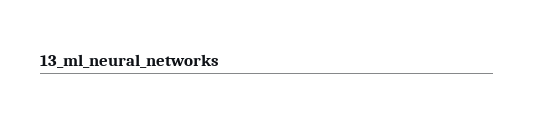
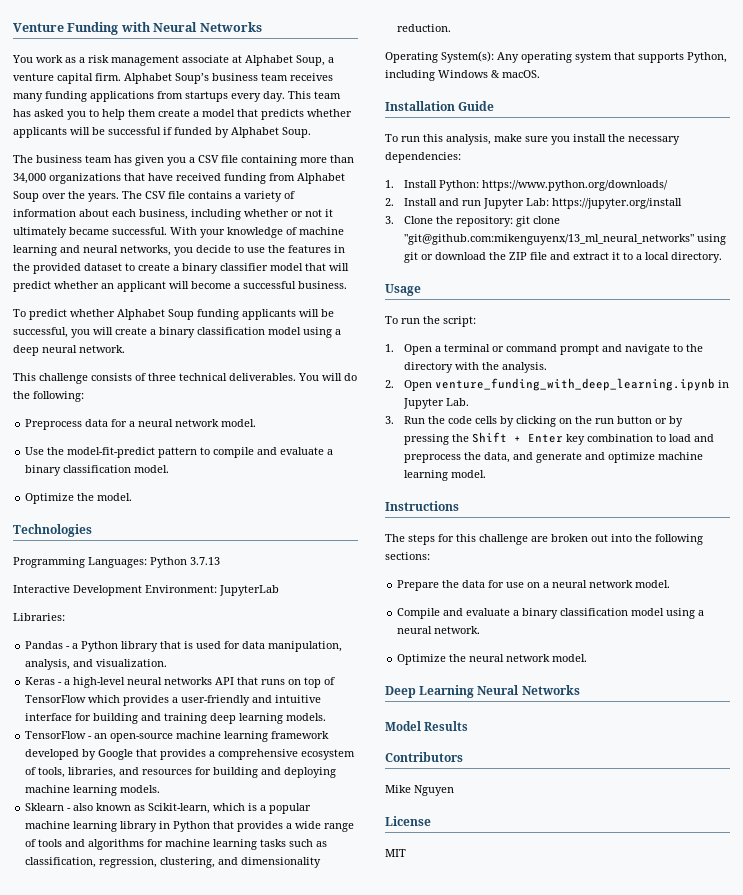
[40,54,219,68] 13_ml_neural_networks -> [13,22,262,35] [12,55,334,66] [13,73,333,84] [13,91,341,102] [13,109,352,120] [13,127,311,138] [13,155,354,166] [13,173,345,184] [13,191,295,202] [13,209,333,220] [13,227,344,238] [13,245,345,256] [13,263,349,274] [13,281,347,292] [13,309,334,320] [13,327,341,338] [13,345,125,356] [13,373,357,384] [13,391,84,402] [25,419,257,430] [25,447,334,458] [25,465,170,476] [25,493,133,504] [13,524,92,537] [13,557,220,568] [13,585,279,596] [13,613,65,621] [25,641,343,652] [25,659,168,670] [25,677,336,688] [25,695,322,706] [25,713,327,724] [25,731,330,742] [25,749,356,760] [25,767,337,778] [25,785,161,796] [25,803,312,814] [25,821,355,832] [25,839,328,850] [25,857,322,868] [397,24,452,32] [385,51,727,63] [385,70,540,81] [385,101,495,111] [385,134,680,145] [385,152,461,163] [385,180,669,191] [385,198,683,209] [385,216,561,227] [404,234,727,245] [404,252,723,263] [385,284,421,296] [385,316,476,327] [385,344,704,355] [404,362,548,373] [385,378,730,391] [403,398,470,409] [385,416,684,427] [404,432,715,445] [404,452,704,463] [404,470,487,481] [385,501,459,511] [385,534,703,545] [385,552,430,560] [397,580,671,591] [397,608,705,619] [397,626,481,634] [397,654,588,665] [385,685,580,698] [385,721,469,731] [385,752,463,762] [385,785,454,796] [385,816,431,826] [385,849,406,857] Venture Funding with Neural Networks // You work as a risk management associate at Alphabet Soup, a venture capital firm. Alphabet Soup’s business team receives many funding applications from startups every day. This team has asked you to help them create a model that predicts whether applicants will be successful if funded by Alphabet Soup. // The business team has given you a CSV file containing more than 34,000 organizations that have received funding from Alphabet Soup over the years. The CSV file contains a variety of information about each business, including whether or not it ultimately became successful. With your knowledge of machine learning and neural networks, you decide to use the features in the provided dataset to create a binary classifier model that will predict whether an applicant will become a successful business. // To predict whether Alphabet Soup funding applicants will be successful, you will create a binary classification model using a deep neural network. // This challenge consists of three technical deliverables. You will do the following: // Preprocess data for a neural network model. // Use the model-fit-predict pattern to compile and evaluate a binary classification model. // Optimize the model. // Technologies // Programming Languages: Python 3.7.13 // Interactive Development Environment: JupyterLab // Libraries: // Pandas - a Python library that is used for data manipulation, analysis, and visualization. // Keras - a high-level neural networks API that runs on top of TensorFlow which provides a user-friendly and intuitive interface for building and training deep learning models. // TensorFlow - an open-source machine learning framework developed by Google that provides a comprehensive ecosystem of tools, libraries, and resources for building and deploying machine learning models. // Sklearn - also known as Scikit-learn, which is a popular machine learning library in Python that provides a wide range of tools and algorithms for machine learning tasks such as classification, regression, clustering, and dimensionality reduction. // Operating System(s): Any operating system that supports Python, including Windows & macOS. // Installation Guide // To run this analysis, make sure you install the necessary dependencies: // 1. Install Python: https://www.python.org/downloads/ // 2. Install and run Jupyter Lab: https://jupyter.org/install // 3. Clone the repository: git clone "git@github.com:mikenguyenx/13_ml_neural_networks" using git or download the ZIP file and extract it to a local directory. // Usage // To run the script: // 1. Open a terminal or command prompt and navigate to the directory with the analysis. // 2. Open venture_funding_with_deep_learning.ipynb in Jupyter Lab. // 3. Run the code cells by clicking on the run button or by pressing the Shift + Enter key combination to load and preprocess the data, and generate and optimize machine learning model. // Instructions // The steps for this challenge are broken out into the following sections: // Prepare the data for use on a neural network model. // Compile and evaluate a binary classification model using a neural network. // Optimize the neural network model. // Deep Learning Neural Networks // Model Results // Contributors // Mike Nguyen // License // MIT

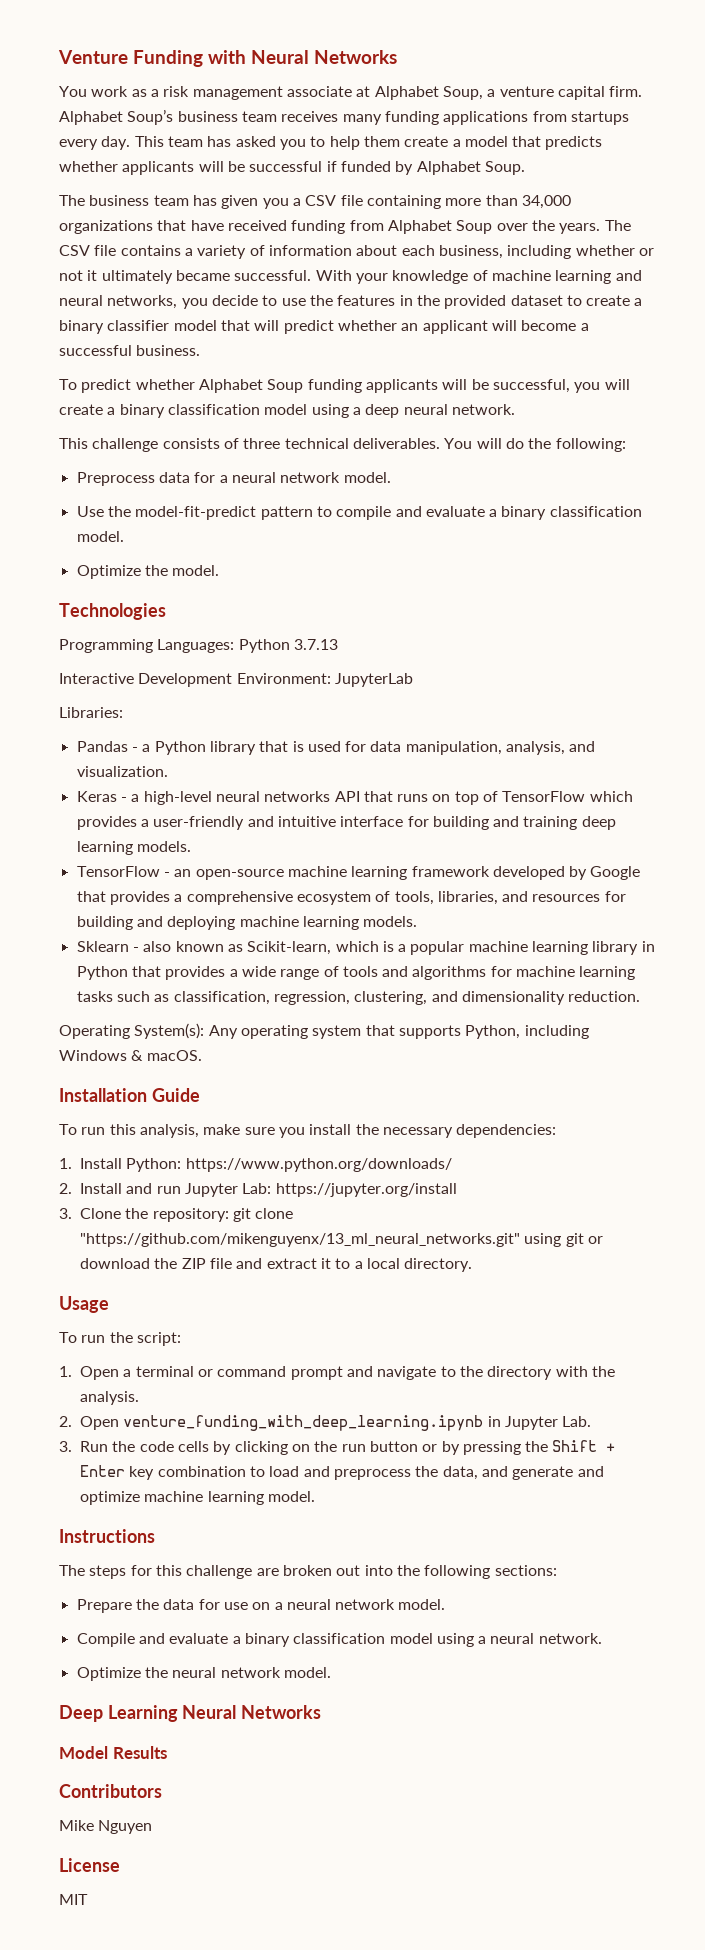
[404,234,695,245] "git@github.com:mikenguyenx/13_ml_neural_networks" -> [80,1233,520,1247] "https://github.com/mikenguyenx/13_ml_neural_networks.git"

